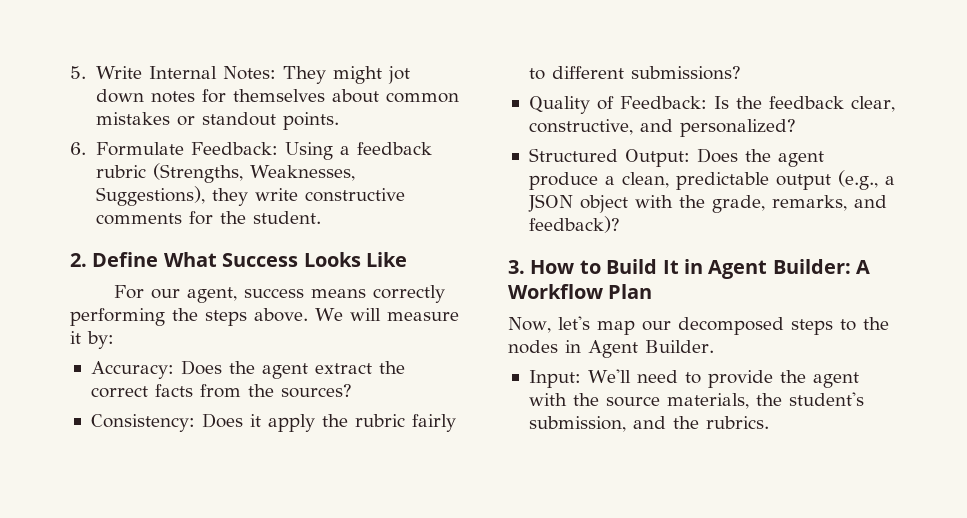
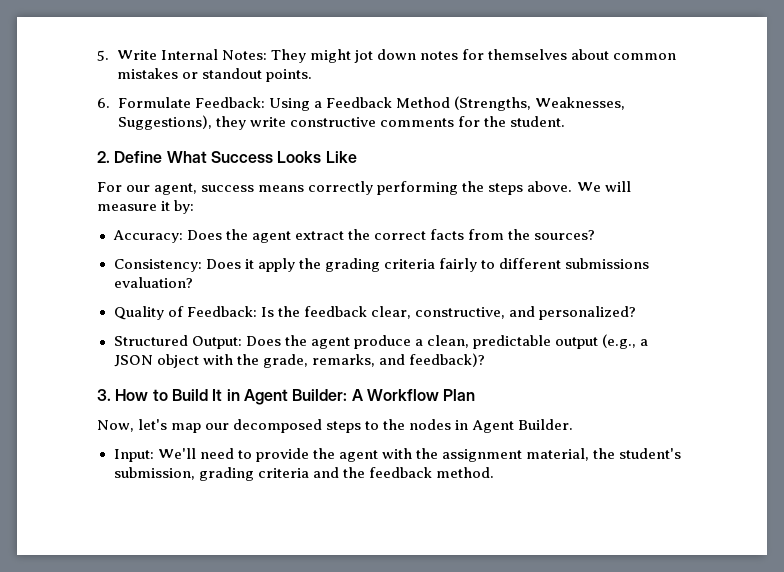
[356,142,432,155] [95,165,146,178] feedback rubric -> [325,97,450,108] Feedback Method
[354,414,405,427] rubric -> [324,258,435,272] grading criteria
[630,66,741,80] submissions? -> [565,258,650,269] [113,277,193,288] submissions evaluation?
[605,393,749,409] source materials, -> [441,448,590,462] assignment material,
[632,416,769,429] and the rubrics. -> [198,467,494,481] grading criteria and the feedback method.

